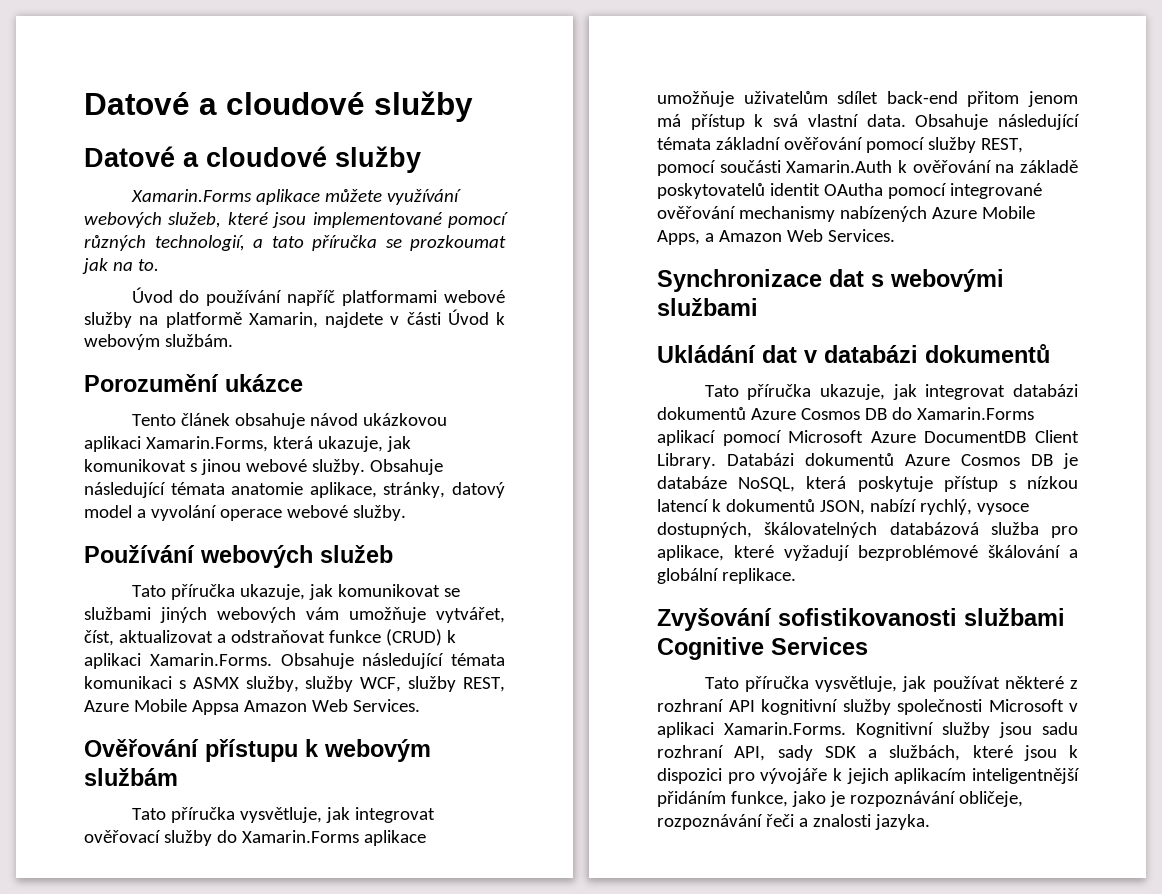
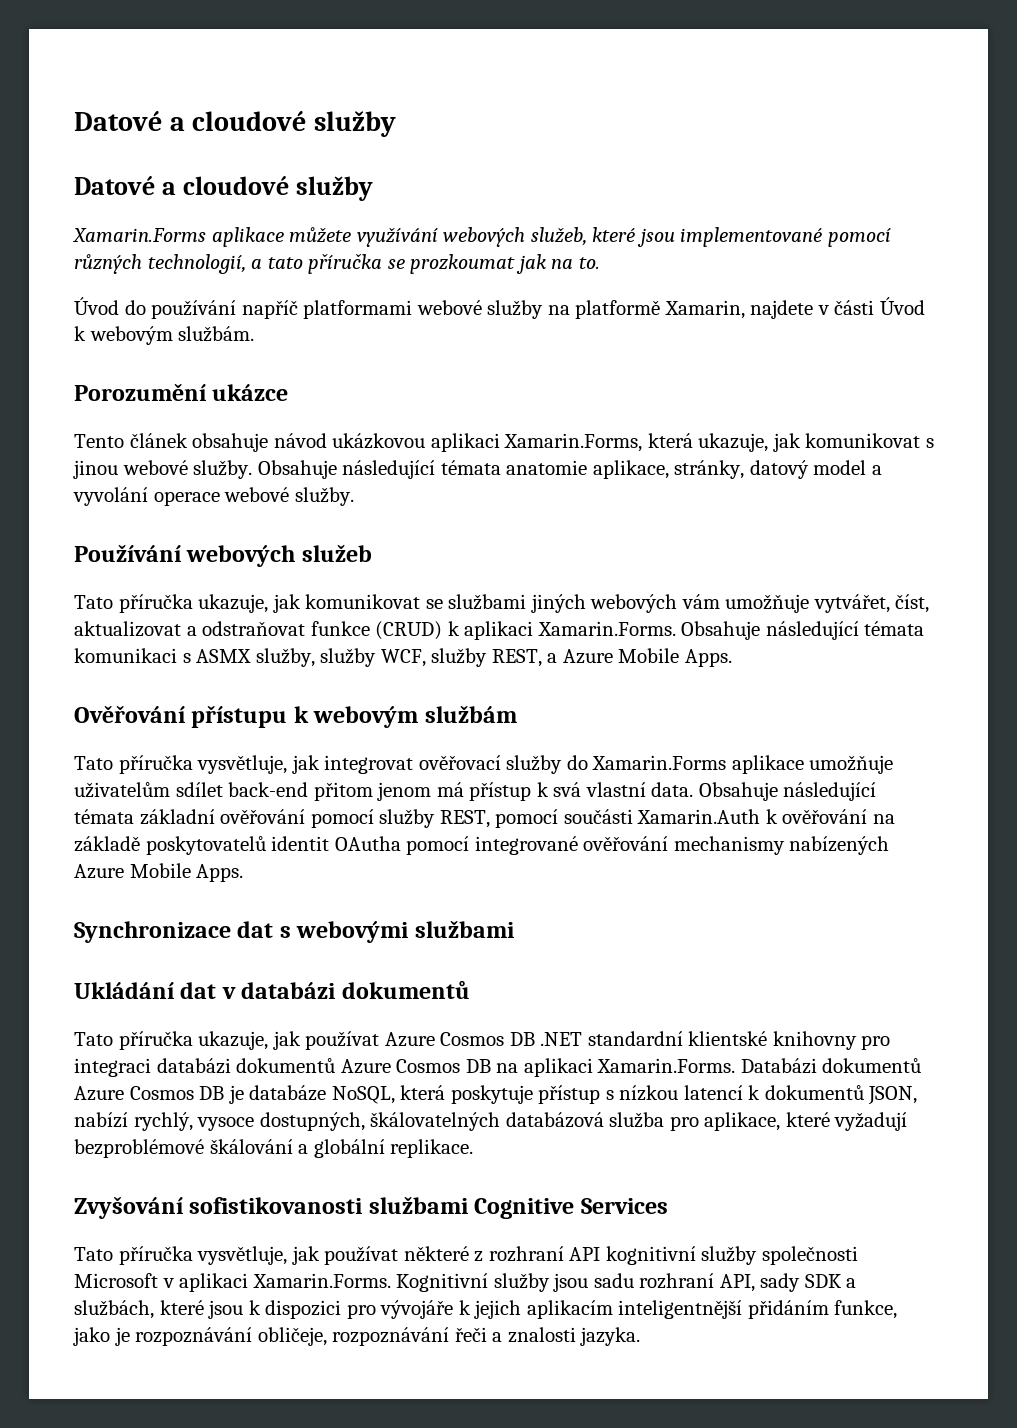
[84,699,420,715] Azure Mobile Appsa Amazon Web Services. -> [547,648,732,667] a Azure Mobile Apps.
[657,229,895,245] Apps, a Amazon Web Services. -> [196,864,244,882] Apps.
[925,384,1006,400] integrovat -> [305,1031,891,1050] [74,1058,151,1077] používat Azure Cosmos DB .NET standardní klientské knihovny pro integraci
[891,407,1034,420] [657,430,1079,446] [657,453,716,469] do Xamarin.Forms aplikací pomocí Microsoft Azure DocumentDB Client Library. -> [496,1058,736,1077] na aplikaci Xamarin.Forms.

